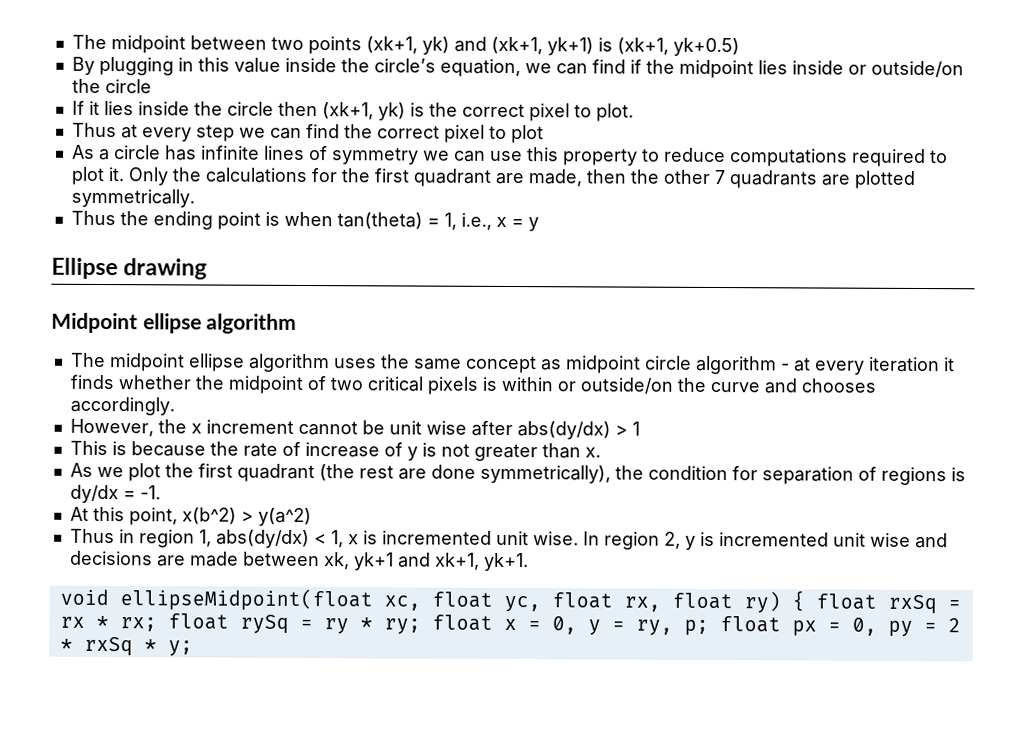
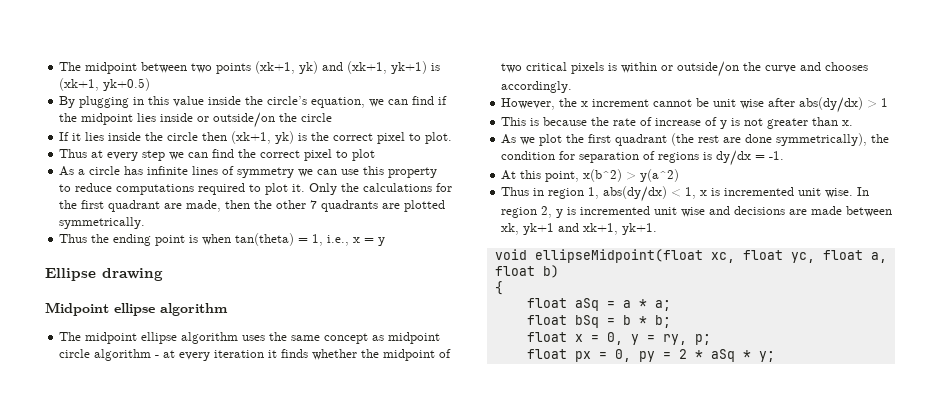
[623,590,961,615] [59,613,421,635] rx, float ry) { float rxSq = rx * rx; float rySq = ry * ry; -> [870,252,887,263] [494,265,559,278] [494,281,503,295] [526,298,671,311] [526,315,671,328] a, float b) // { // float aSq = a * a; // float bSq = b * b; //
(709, 627) none -> (711, 339) //
[83,636,133,657] rxSq -> [710,349,735,362] aSq

